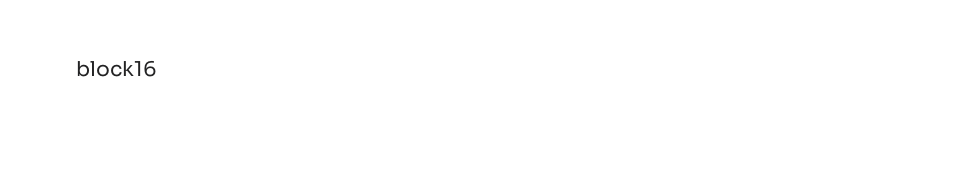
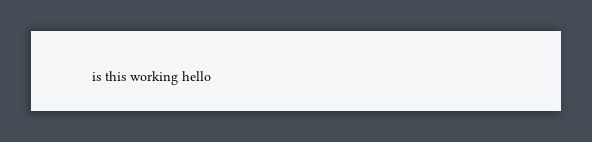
[76,60,157,77] block16 -> [92,71,211,85] is this working hello

